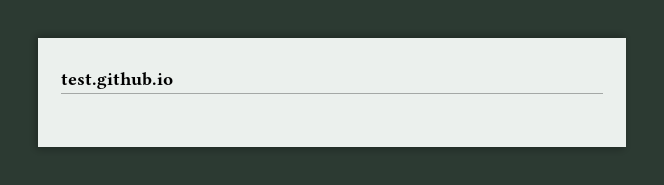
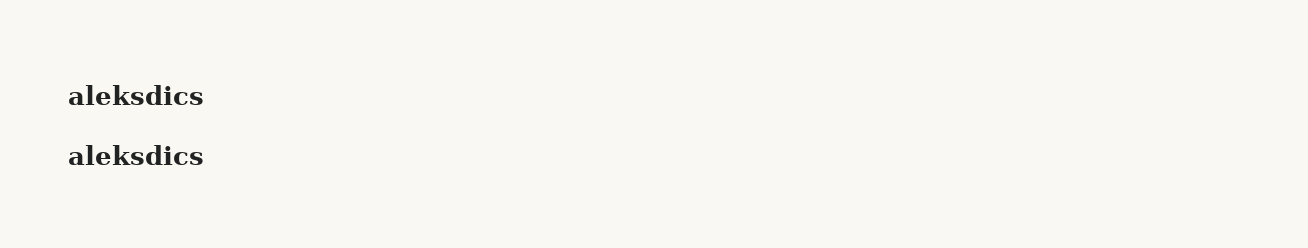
[61,72,173,89] test.github.io -> [68,85,204,105] [68,145,204,165] aleksdics // aleksdics

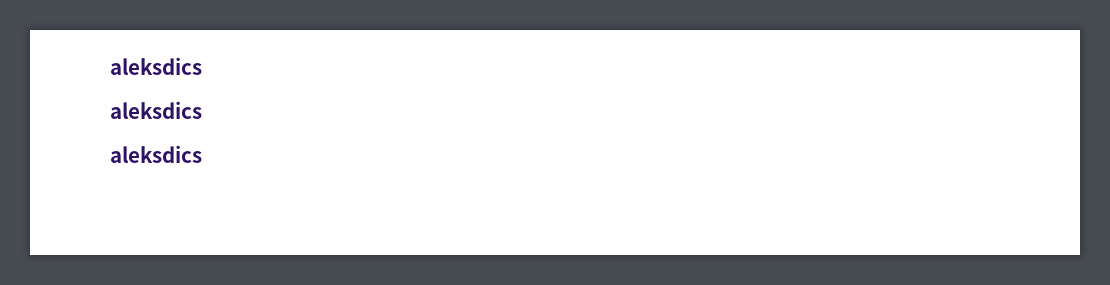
[68,85,204,105] [68,145,204,165] aleksdics // aleksdics -> [110,57,202,75] [110,101,202,119] [110,145,202,163] aleksdics // aleksdics // aleksdics

